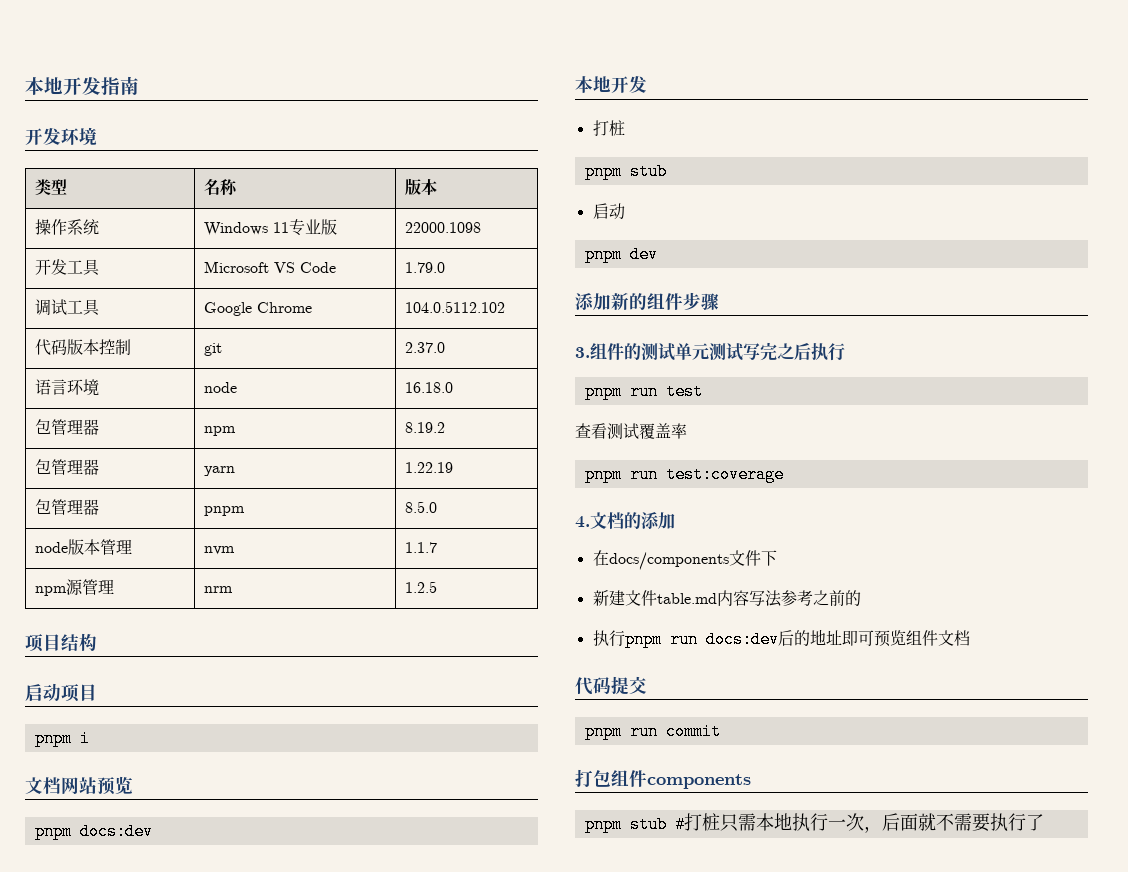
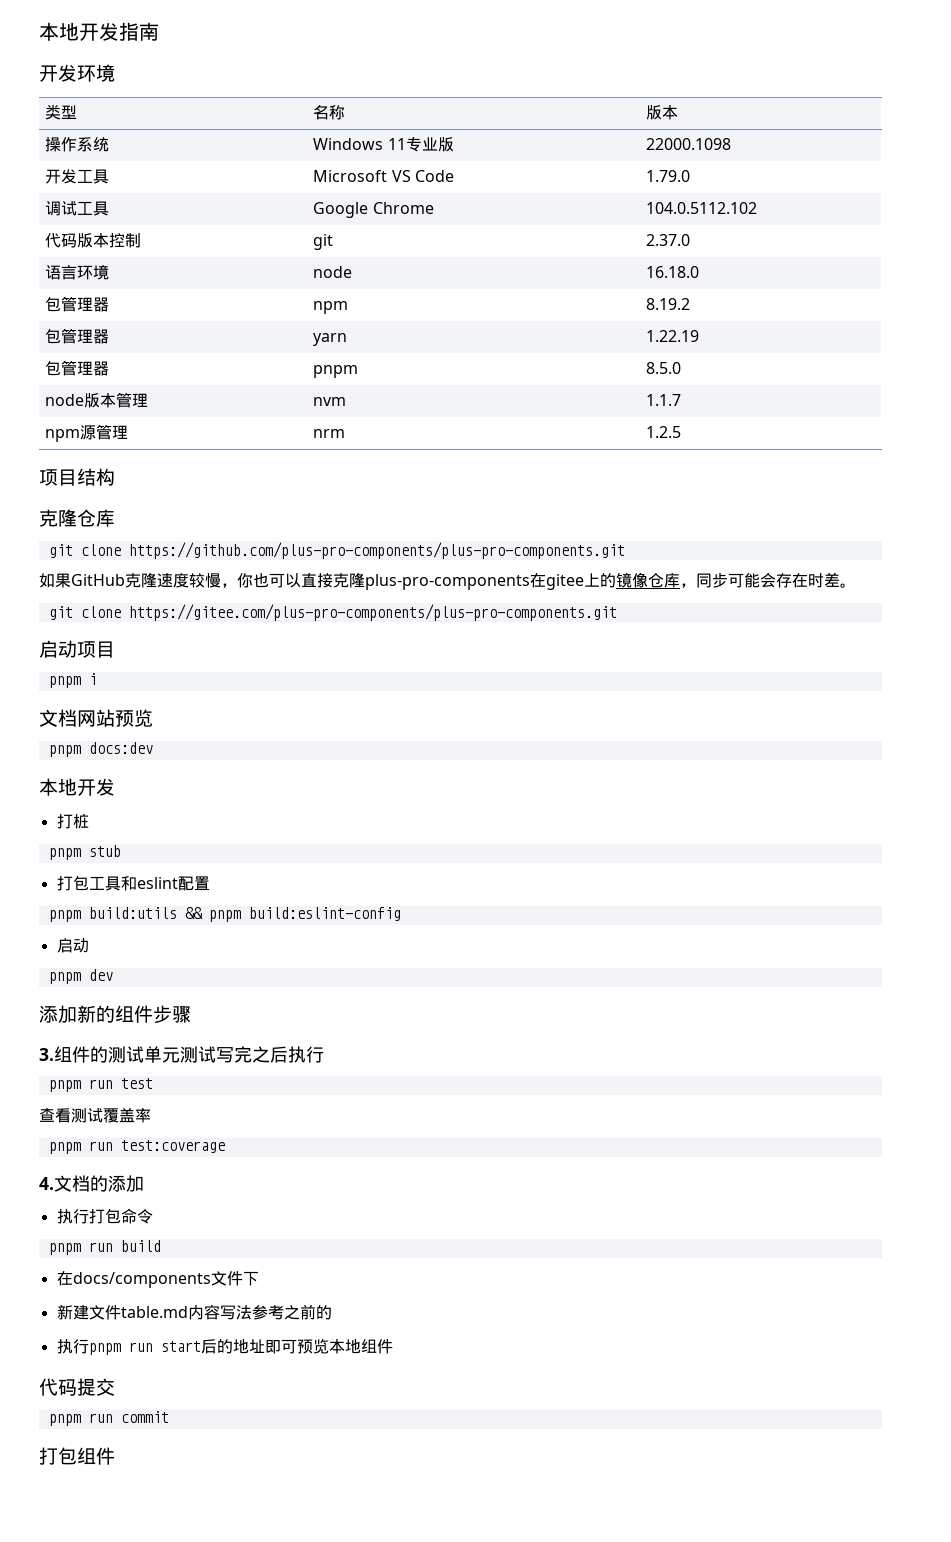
(97, 642) none -> [39,509,115,527] [48,542,625,559] [39,572,856,590] [48,604,617,621] // 克隆仓库 // git clone https://github.com/plus-pro-components/plus-pro-components.git // 如果GitHub克隆速度较慢，你也可以直接克隆plus-pro-components在gitee上的镜像仓库，同步可能会存在时差。 // git clone https://gitee.com/plus-pro-components/plus-pro-components.git
(667, 171) none -> [56,875,210,891] [48,907,401,922] // 打包工具和eslint配置 // pnpm build:utils && pnpm build:eslint-config
(675, 520) none -> [56,1208,153,1224] [48,1240,161,1255] // 执行打包命令 // pnpm run build
[705,631,779,648] docs:dev -> [160,1341,201,1352] start
[905,630,970,646] 组件文档 -> [328,1339,393,1354] 本地组件
[647,774,751,789] [584,813,1044,833] components // pnpm stub #打桩只需本地执行一次，后面就不需要执行了 -> (115, 1456) none

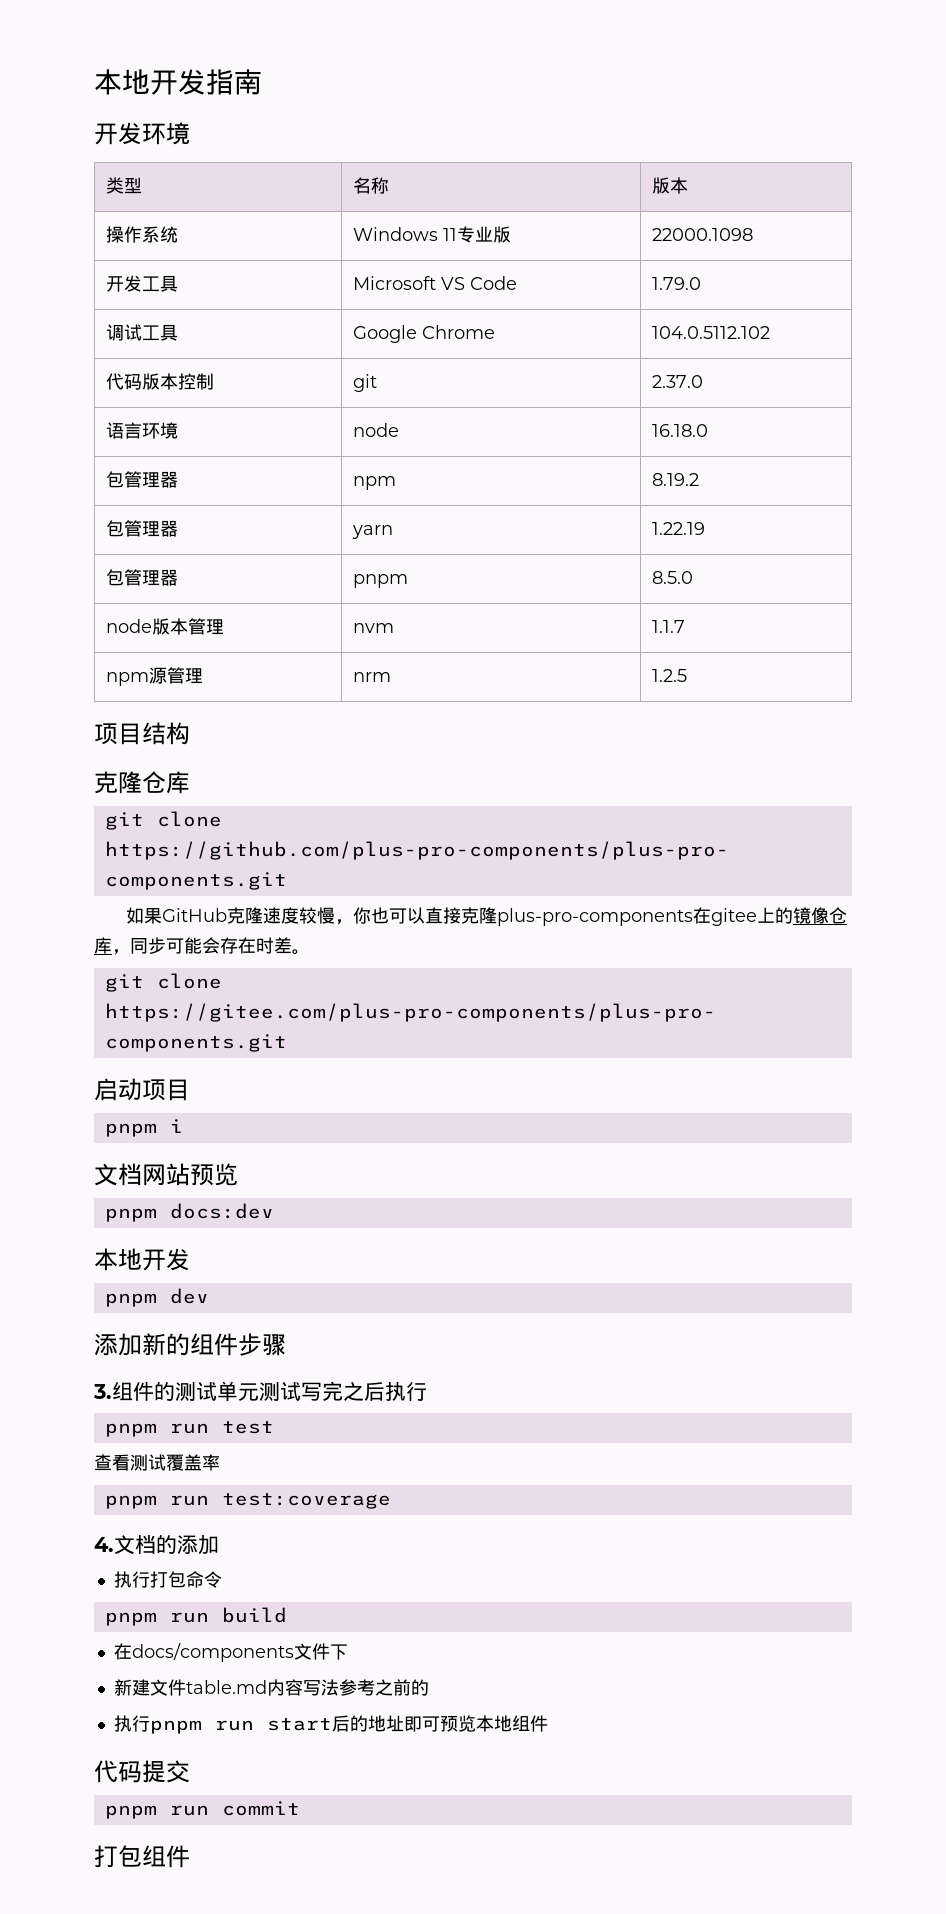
[56,813,89,829] [48,845,121,860] [56,875,210,891] [48,907,401,922] [56,938,89,953] // 打桩 // pnpm stub // 打包工具和eslint配置 // pnpm build:utils && pnpm build:eslint-config // 启动 -> (190, 1259) none

